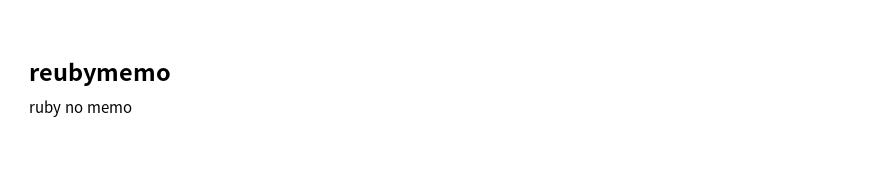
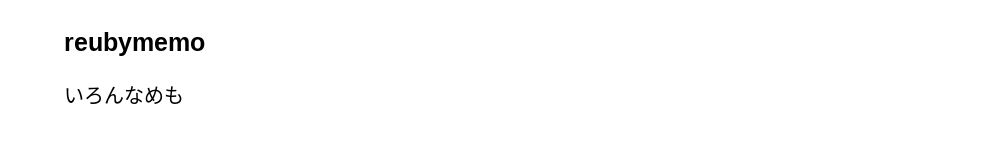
[29,100,133,117] ruby no memo -> [64,86,184,105] いろんなめも

